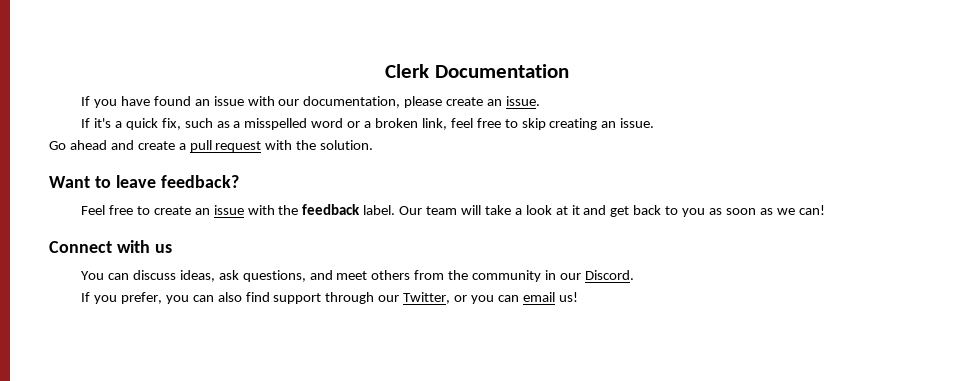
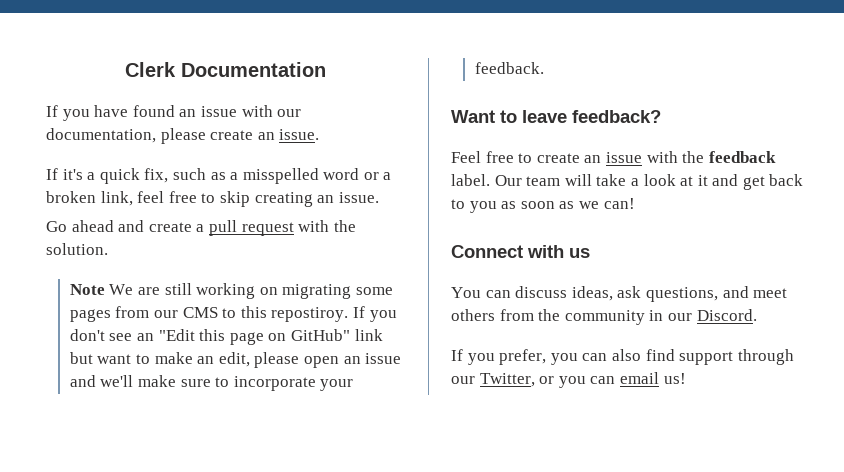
(374, 145) none -> [69,283,393,299] [69,306,397,322] [69,329,383,345] [69,352,402,368] [69,375,354,391] [474,62,544,74] // Note We are still working on migrating some pages from our CMS to this repostiroy. If you don't see an "Edit this page on GitHub" link but want to make an edit, please open an issue and we'll make sure to incorporate your feedback.

